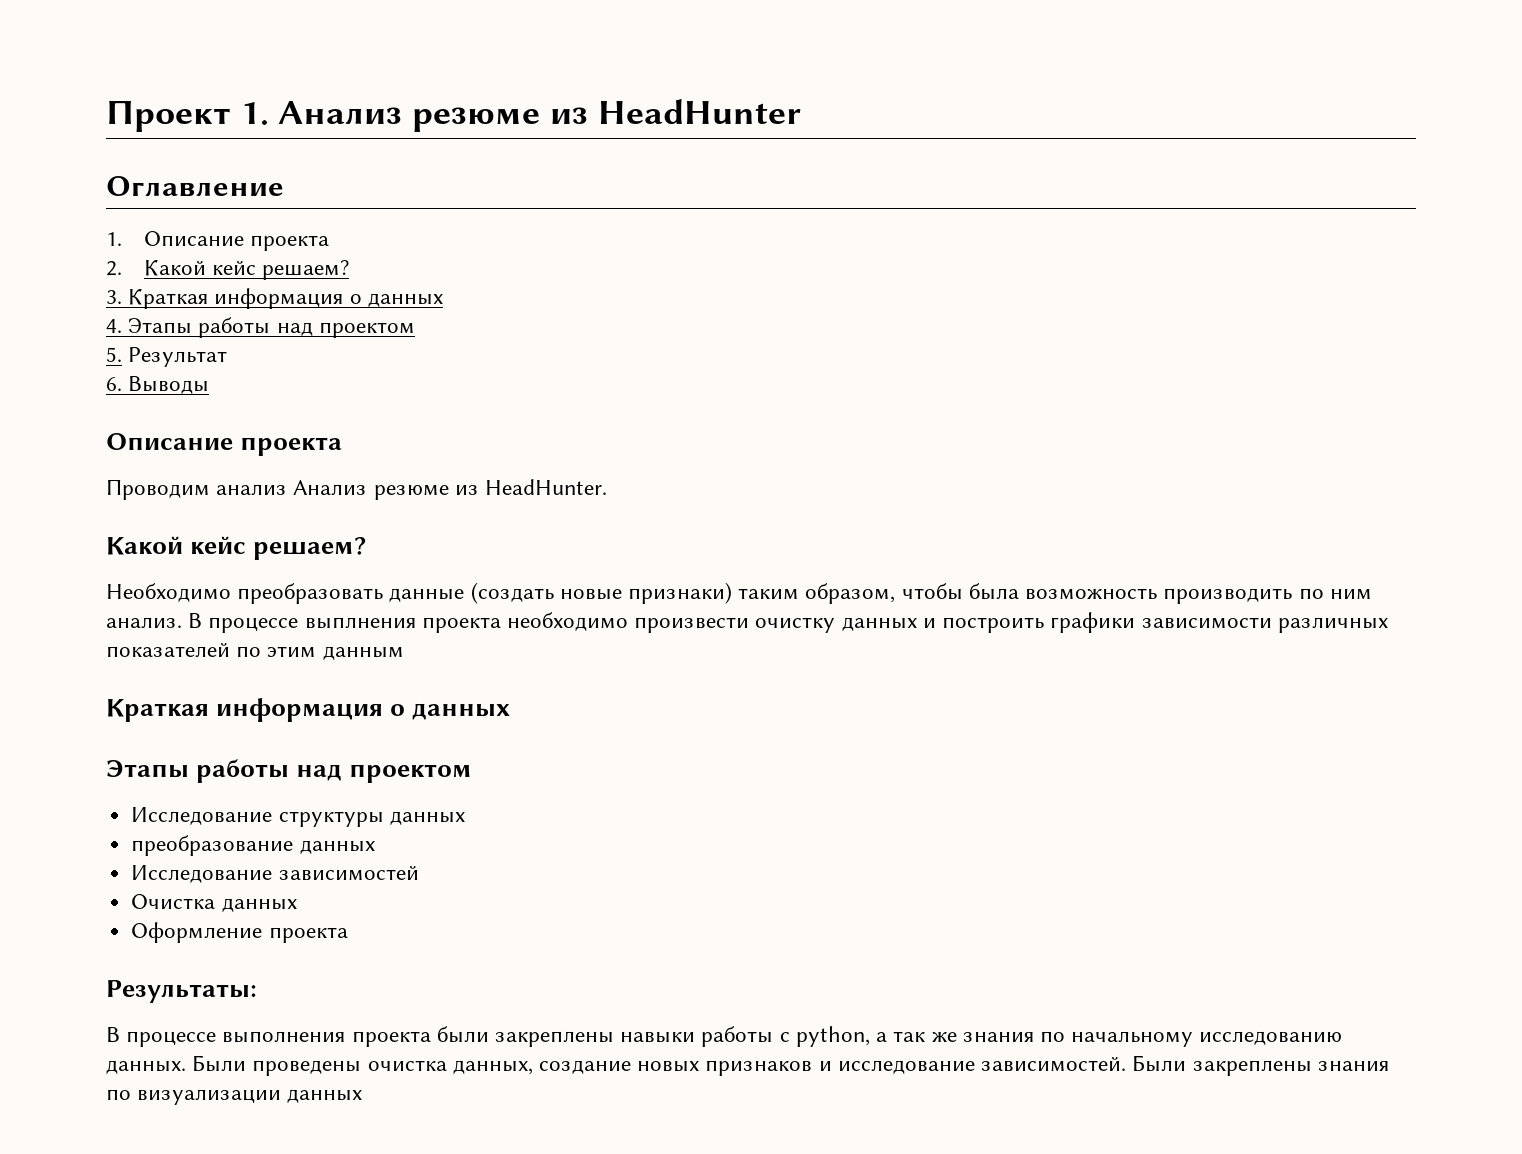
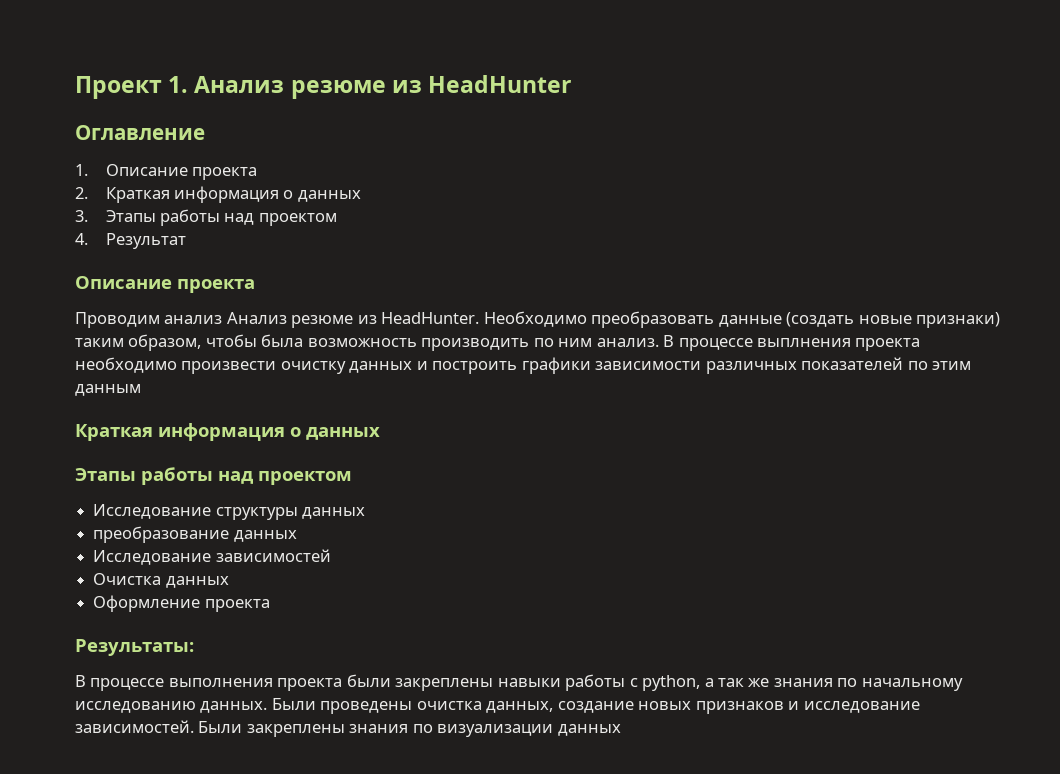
[143,260,349,280] [106,288,443,309] [106,317,415,338] [106,347,122,362] Какой кейс решаем? // 3. Краткая информация о данных // 4. Этапы работы над проектом // 5. -> [105,186,361,203] [75,209,337,226] [75,233,88,245] Краткая информация о данных // 3. Этапы работы над проектом // 4.
[106,376,210,394] // 6. Выводы -> (186, 241) none
[106,536,367,560] // Какой кейс решаем? // -> (480, 318) none

